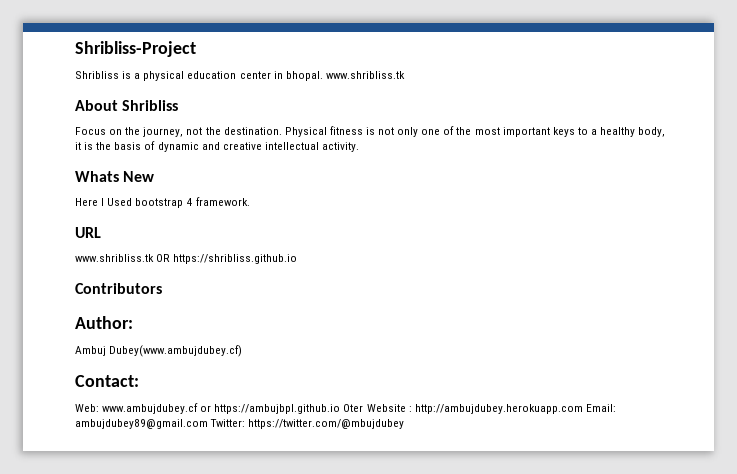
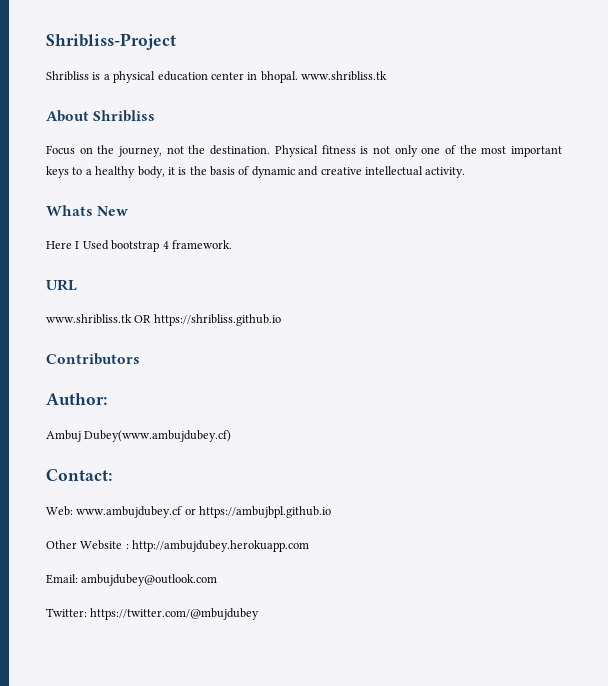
[343,404,364,412] Oter -> [46,540,77,549] // Other
[585,404,616,412] [75,419,208,429] Email: ambujdubey89@gmail.com -> [46,574,218,586] // Email: ambujdubey@outlook.com //

